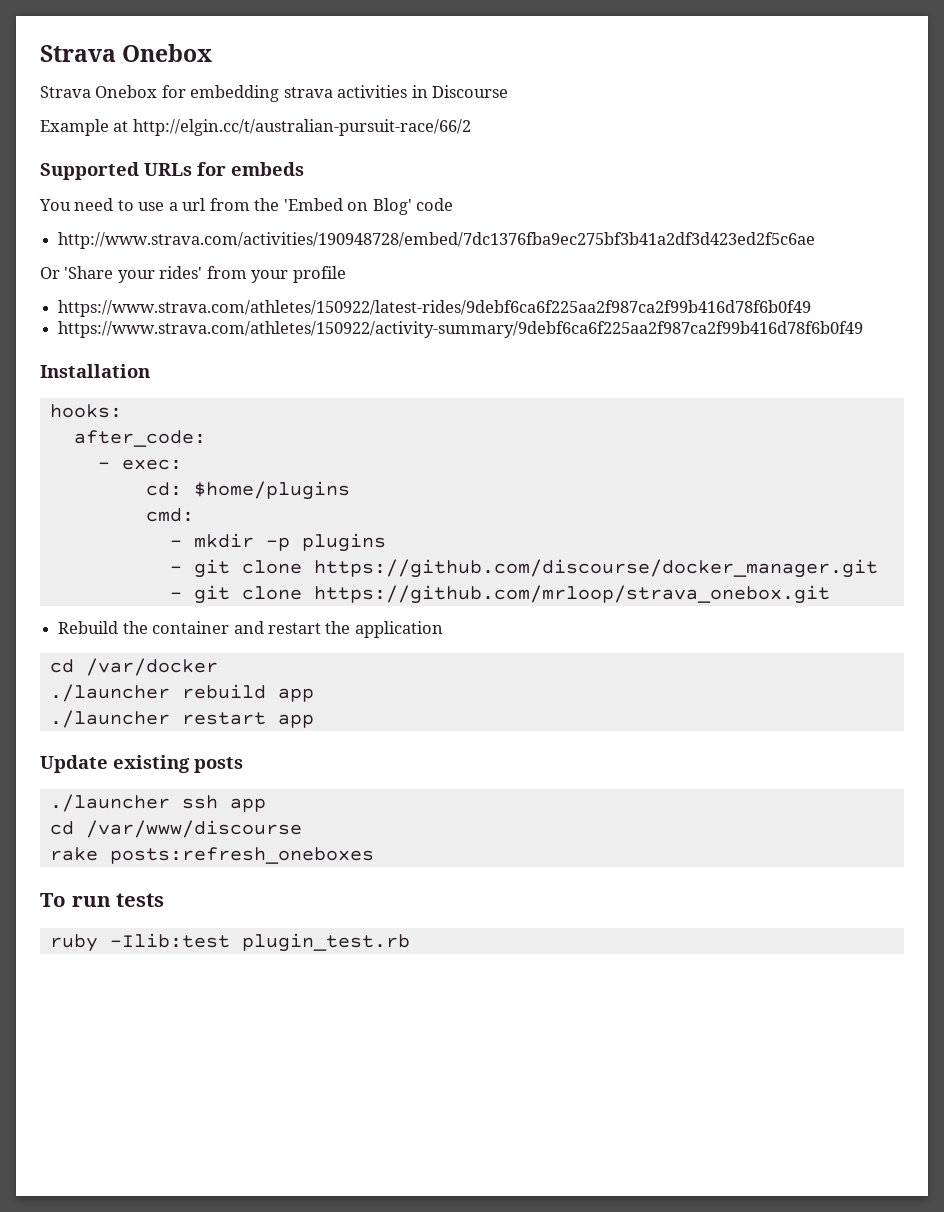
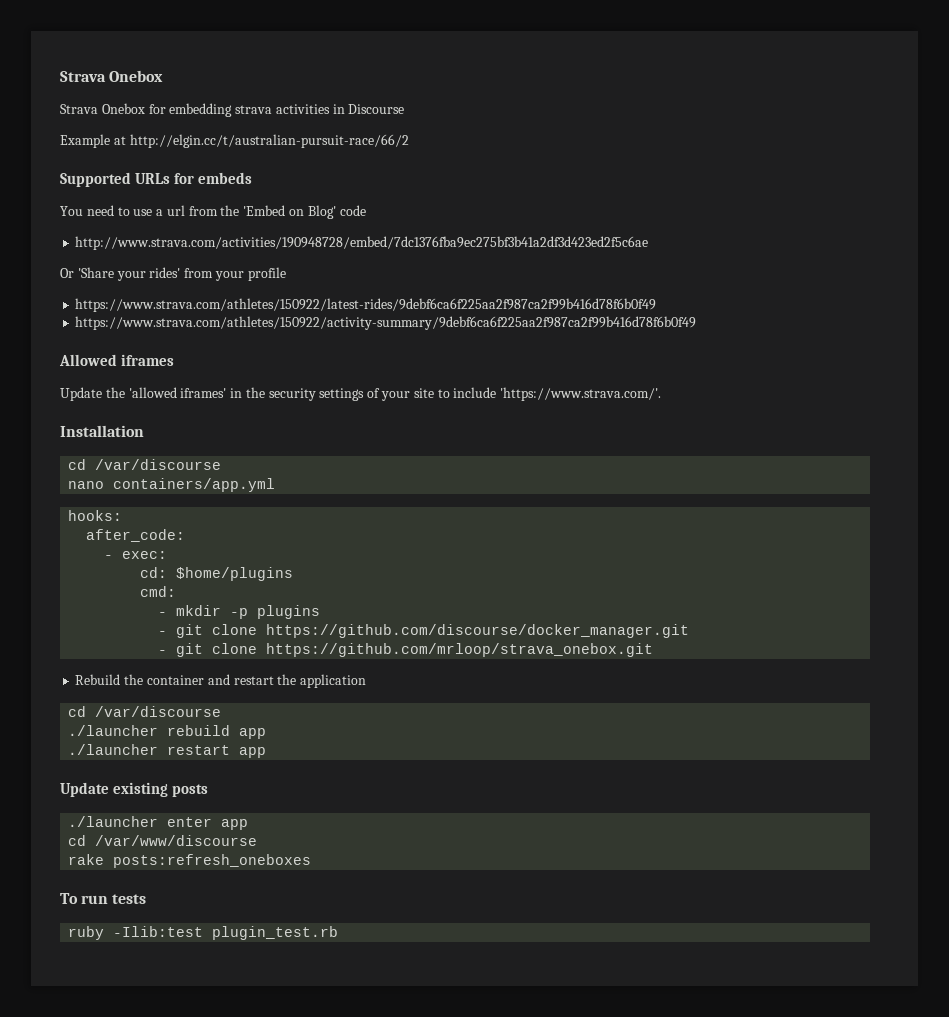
[40,364,150,378] Installation -> [59,354,174,366] [60,387,662,401] [60,425,144,437] [68,459,222,470] [68,478,276,492] Allowed iframes // Update the 'allowed iframes' in the security settings of your site to include 'https://www.strava.com/'. // Installation // cd /var/discourse // nano containers/app.yml
[85,658,218,676] /var/docker -> [95,706,222,717] /var/discourse
[181,795,218,809] ssh -> [167,817,213,827] enter

